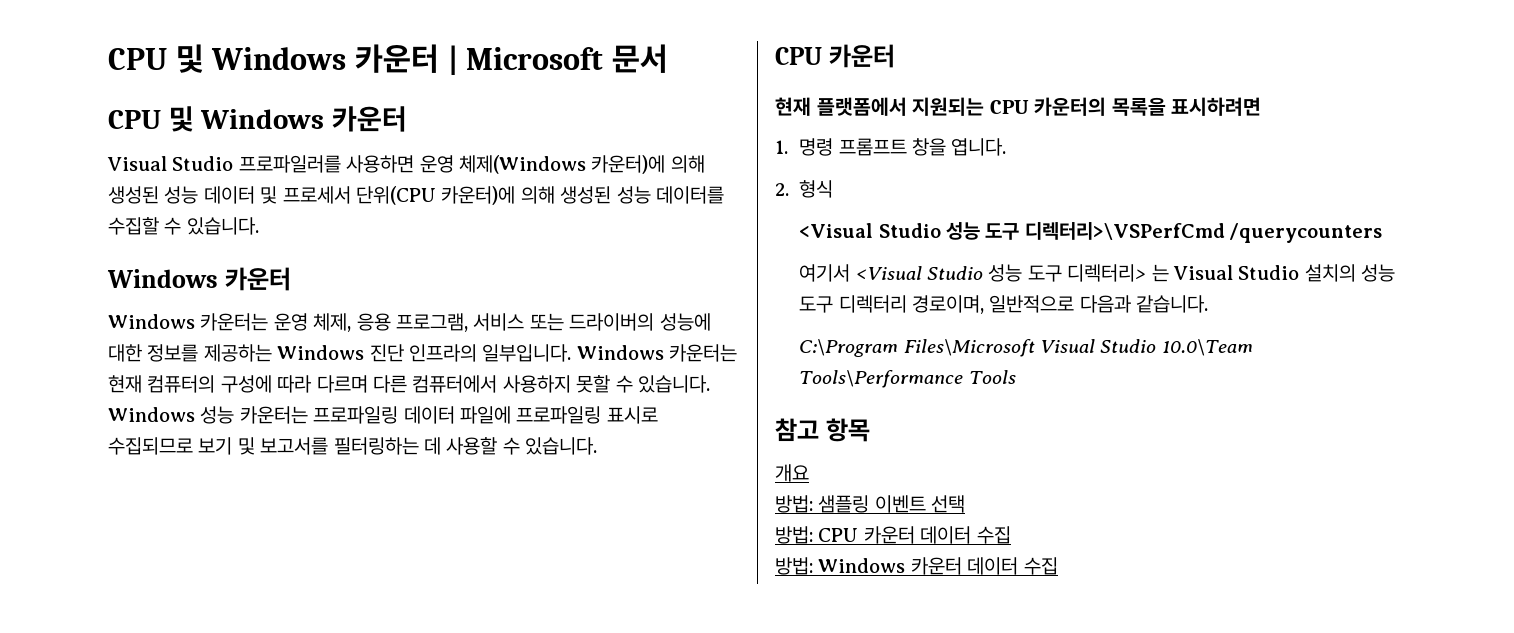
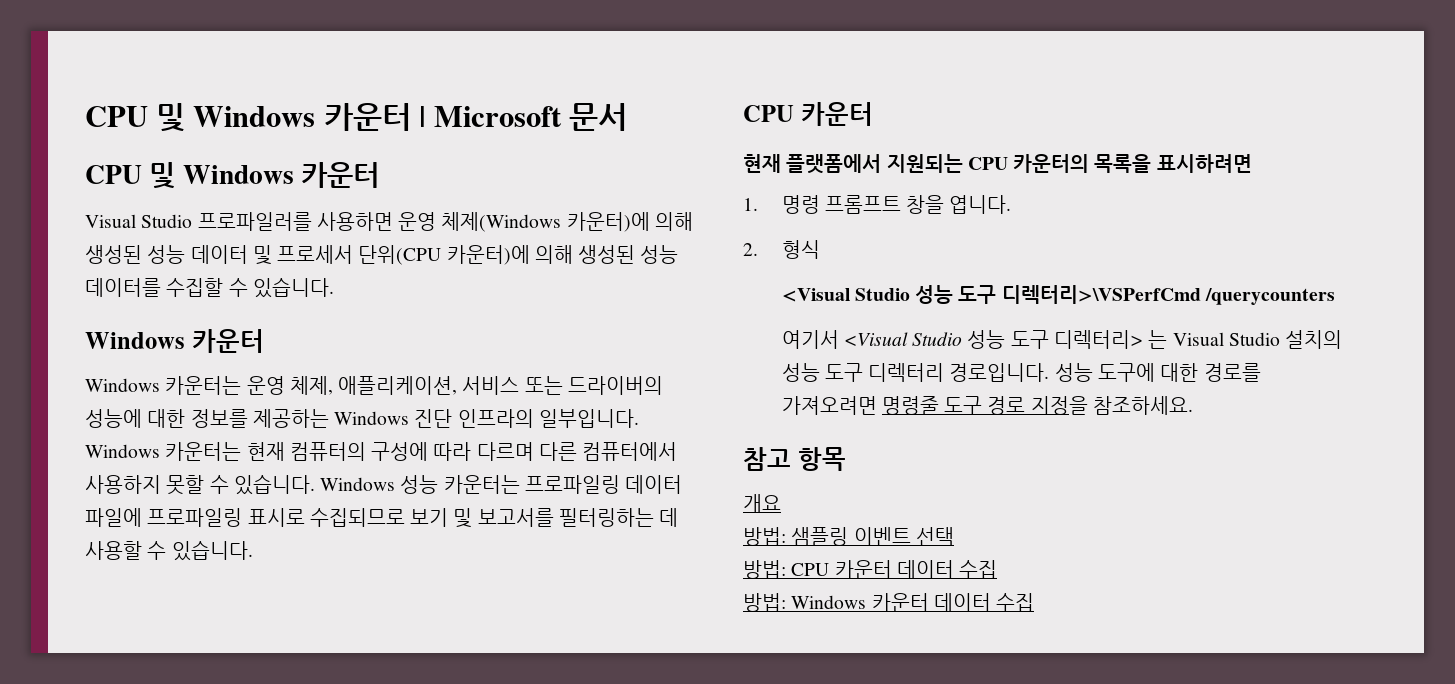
[356,313,468,332] 응용 프로그램, -> [338,376,458,395] 애플리케이션,
[911,295,1209,314] [799,339,1253,357] [799,370,1016,388] 경로이며, 일반적으로 다음과 같습니다. // C:\Program Files\Microsoft Visual Studio 10.0\Team Tools\Performance Tools -> [949,363,1261,382] [781,396,1193,415] 경로입니다. 성능 도구에 대한 경로를 가져오려면 명령줄 도구 경로 지정을 참조하세요.

